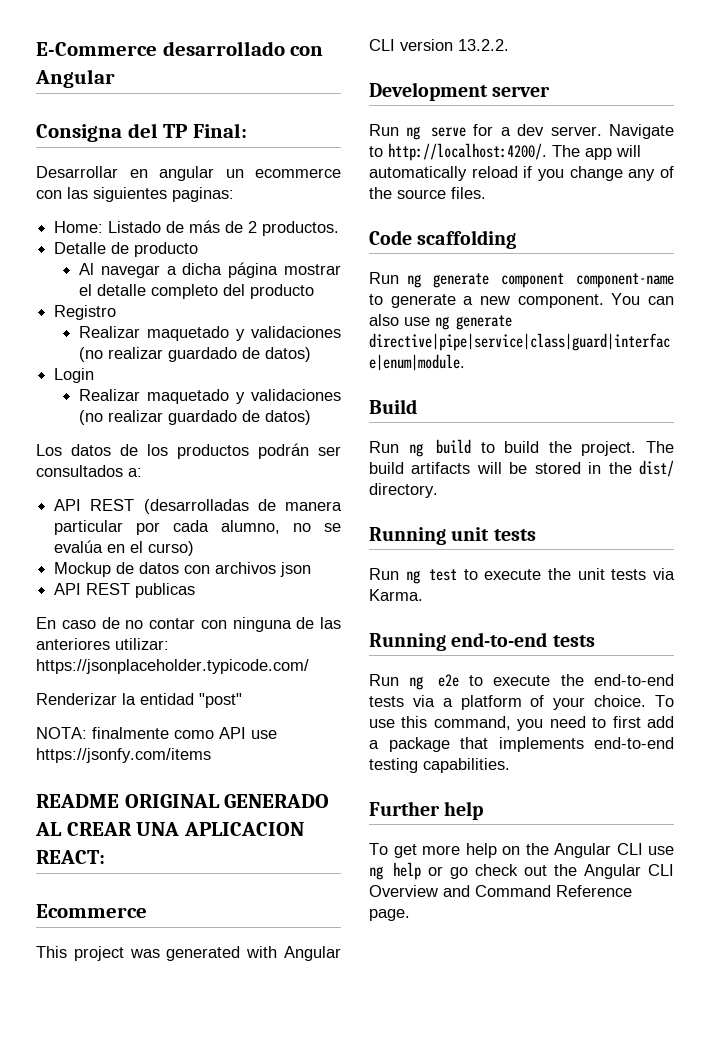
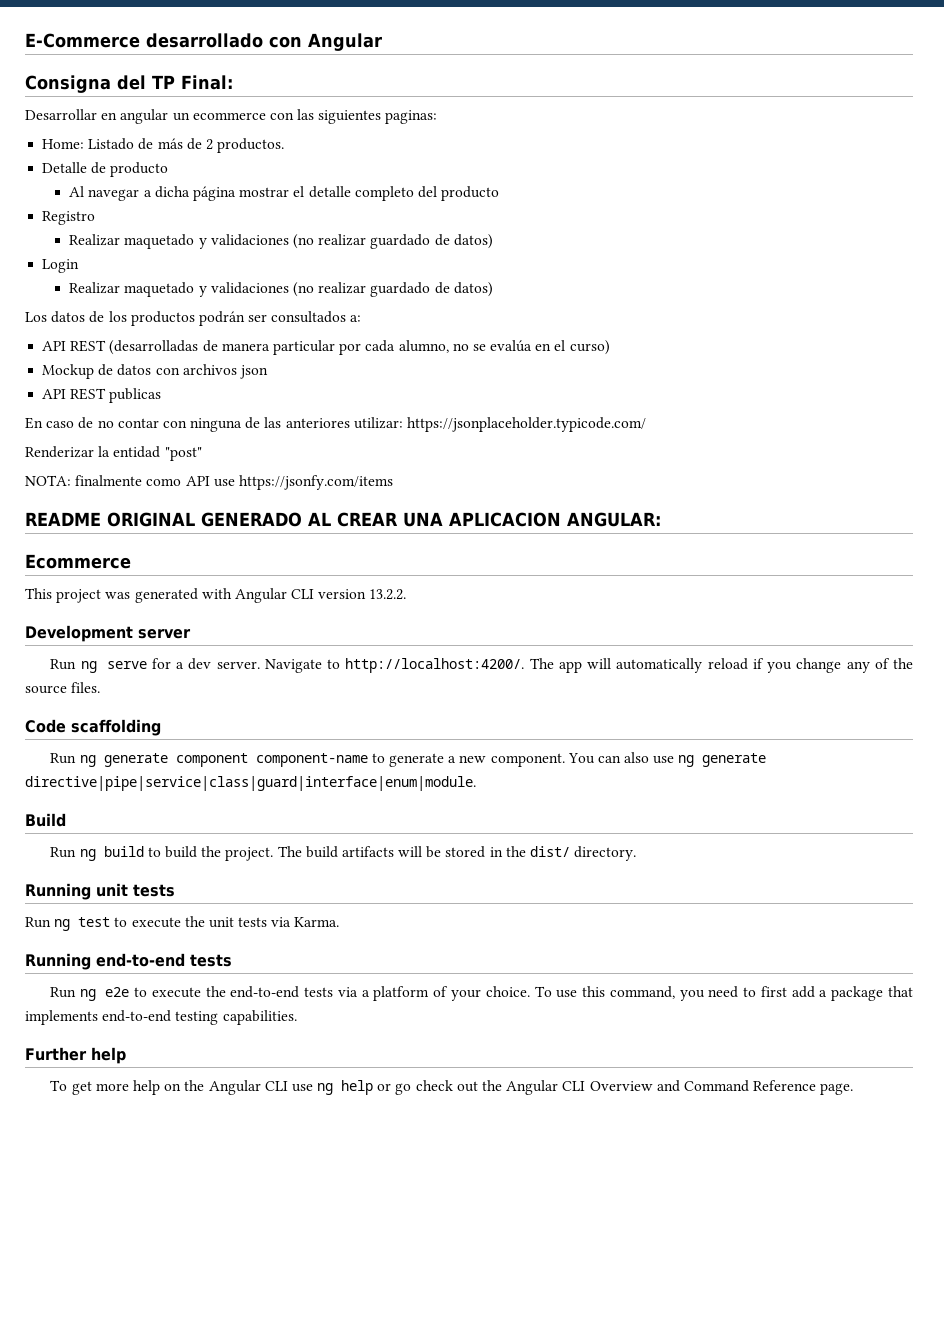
[36,850,105,864] REACT: -> [567,512,661,527] ANGULAR:

